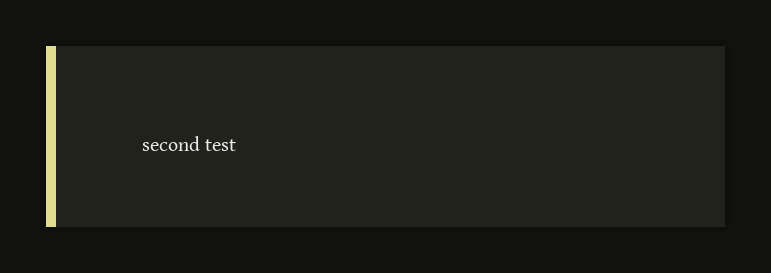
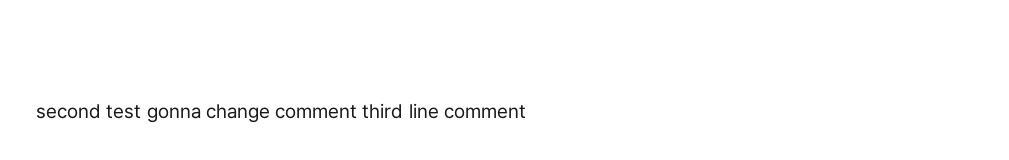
(237, 145) none -> [146,103,526,123] gonna change comment third line comment

